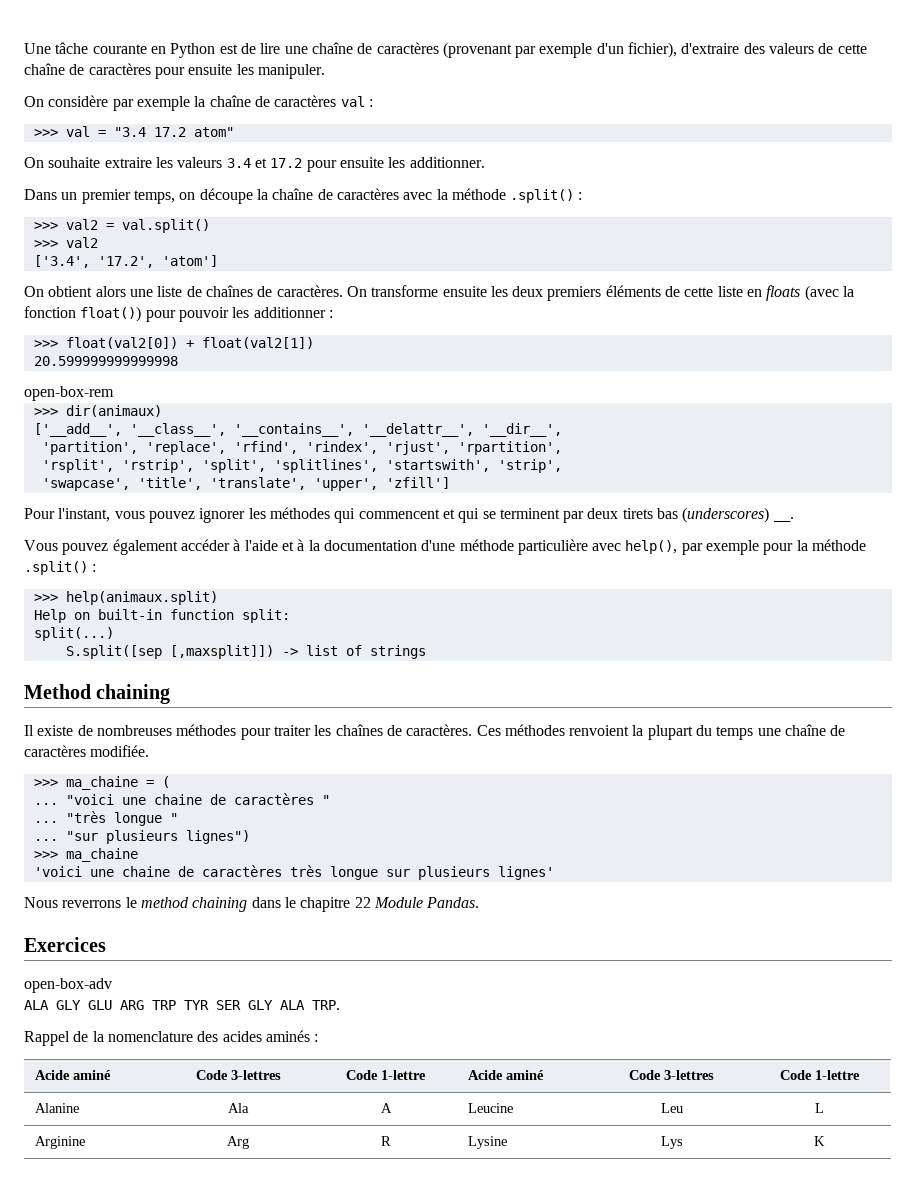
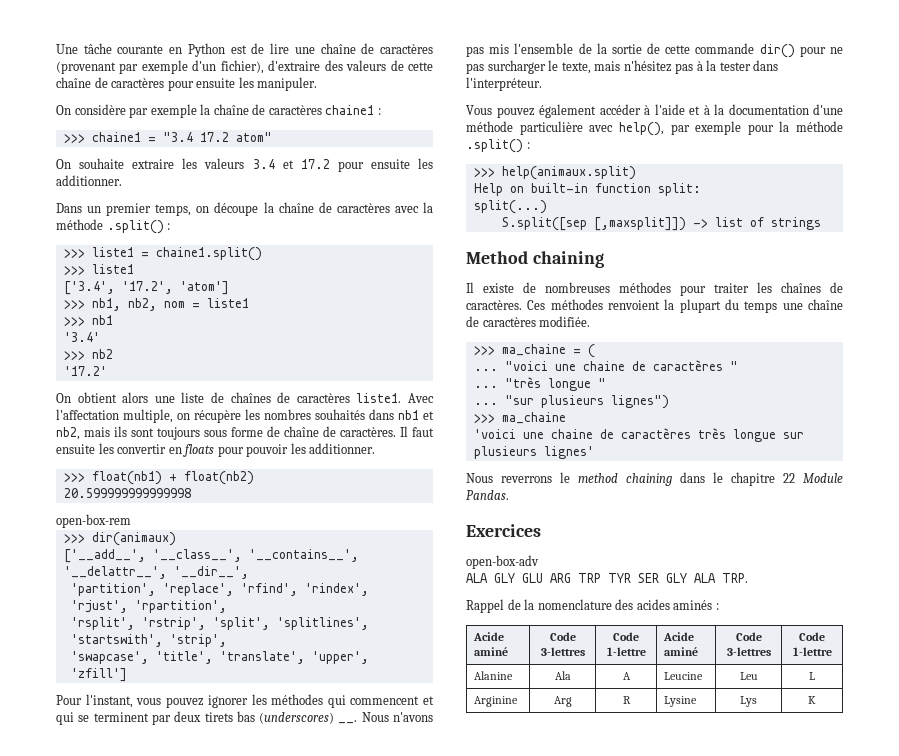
[340,96,373,107] [33,126,90,137] val : // >>> val -> [325,105,381,115] [63,132,141,143] chaine1 : // >>> chaine1
[65,219,210,233] [33,237,98,248] val2 = val.split() // >>> val2 -> [91,247,262,261] [63,264,134,275] liste1 = chaine1.split() // >>> liste1
(218, 261) none -> [63,298,249,311] [63,315,113,326] [63,332,100,342] [63,349,113,360] [63,366,107,376] // >>> nb1, nb2, nom = liste1 // >>> nb1 // '3.4' // >>> nb2 // '17.2'
[276,285,855,301] [24,306,142,322] caractères. On transforme ensuite les deux premiers éléments de cette liste en floats (avec la fonction float()) -> [296,393,434,403] [56,409,434,423] [56,426,434,440] [56,443,215,457] caractères liste1. Avec l'affectation multiple, on récupère les nombres souhaités dans nb1 et nb2, mais ils sont toujours sous forme de chaîne de caractères. Il faut ensuite les convertir en floats
[253,307,333,318] [33,337,314,349] additionner : // >>> float(val2[0]) + float(val2[1]) -> [309,443,376,454] [63,471,254,485] additionner. // >>> float(nb1) + float(nb2)
(794, 519) none -> [361,712,434,722] [466,43,843,58] [466,60,779,74] [466,77,542,91] Nous n'avons pas mis l'ensemble de la sortie de cette commande dir() pour ne pas surcharger le texte, mais n'hésitez pas à la tester dans l'interpréteur.

